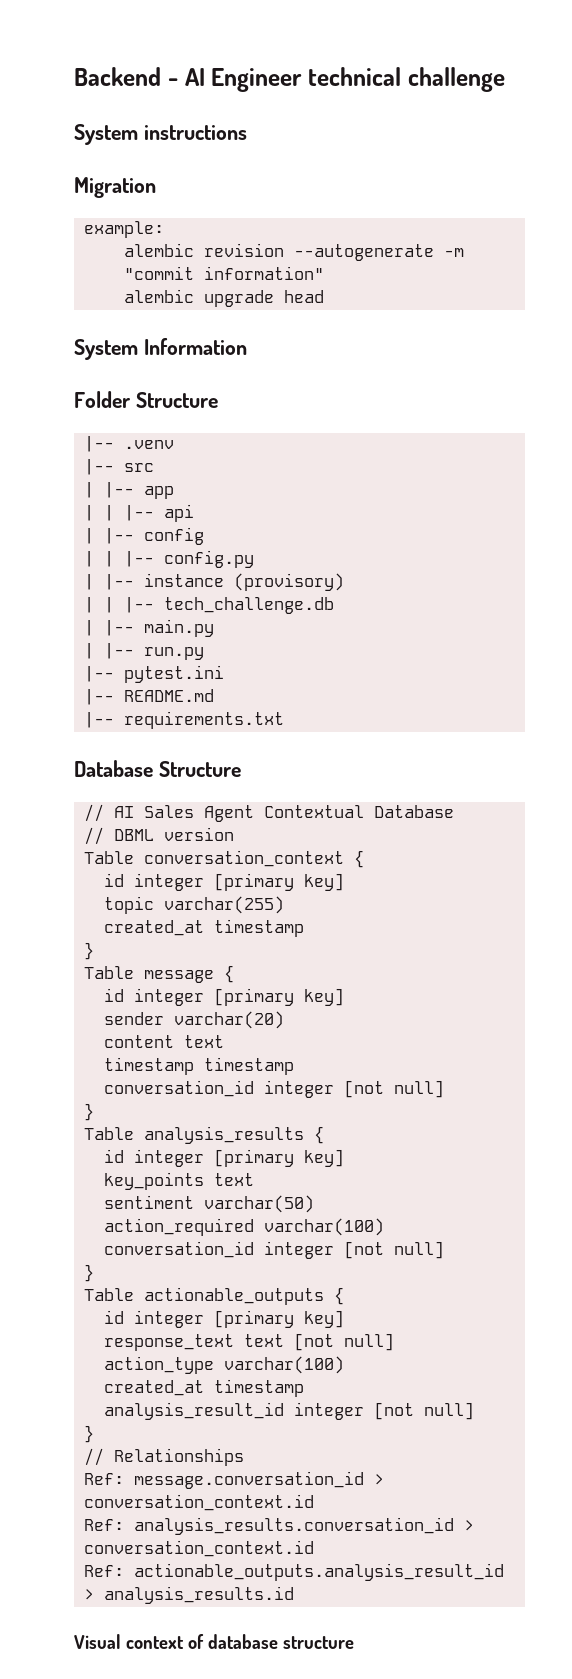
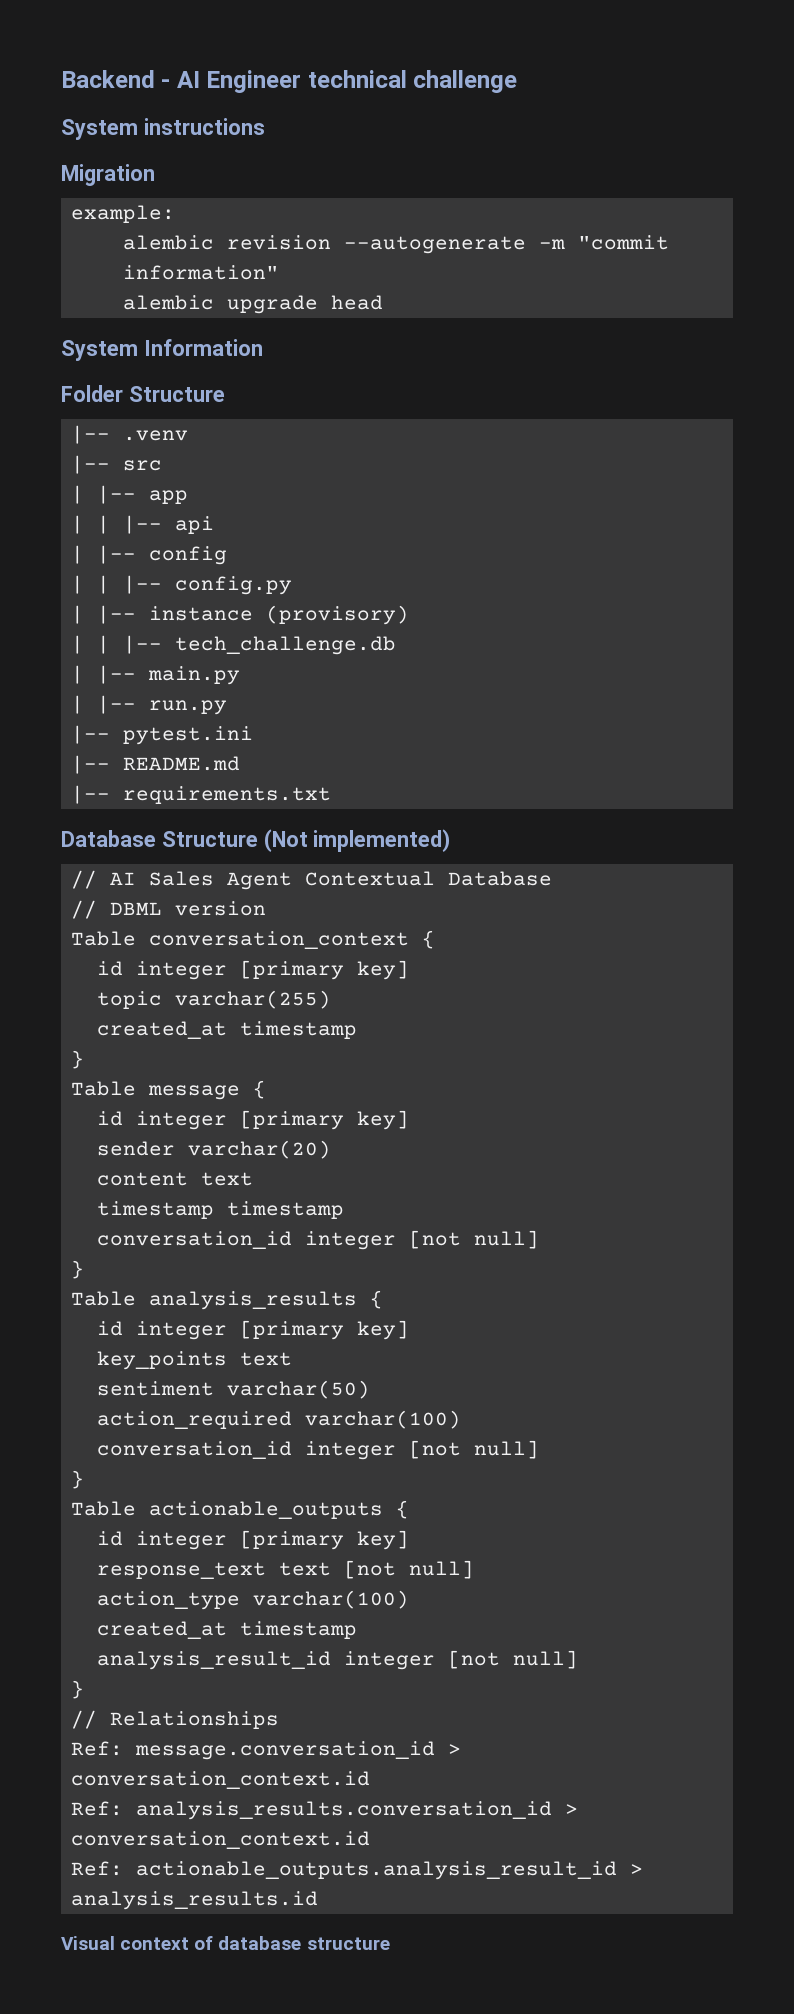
(241, 769) none -> [263,829,451,852] (Not implemented)

